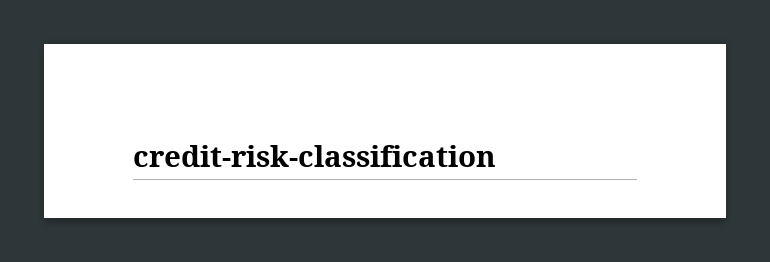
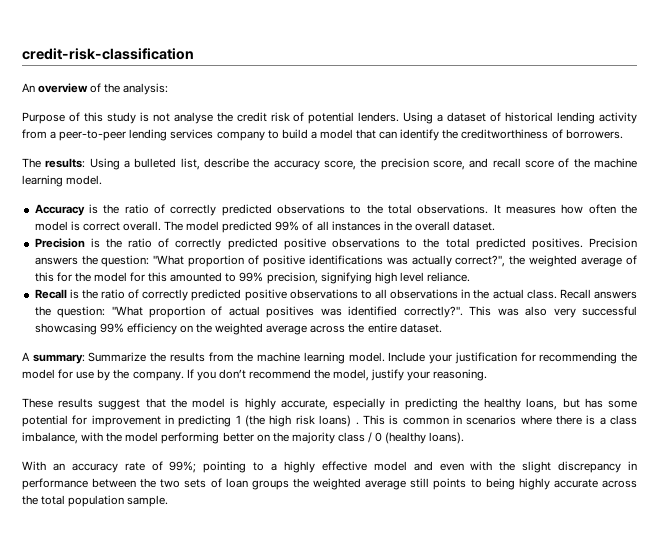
(496, 156) none -> [22,83,169,95] [22,112,638,124] [22,129,623,141] [22,158,637,170] [22,175,103,187] [34,204,638,216] [34,221,496,233] [34,238,637,250] [34,255,638,267] [34,272,471,284] [34,289,637,301] [34,306,637,318] [34,323,442,335] [22,352,637,364] [22,369,488,381] [22,398,637,410] [22,415,638,427] [22,432,465,444] [22,461,638,473] [22,478,638,490] [22,495,169,507] // An overview of the analysis: // Purpose of this study is not analyse the credit risk of potential lenders. Using a dataset of historical lending activity from a peer-to-peer lending services company to build a model that can identify the creditworthiness of borrowers. // The results: Using a bulleted list, describe the accuracy score, the precision score, and recall score of the machine learning model. // Accuracy is the ratio of correctly predicted observations to the total observations. It measures how often the model is correct overall. The model predicted 99% of all instances in the overall dataset. // Precision is the ratio of correctly predicted positive observations to the total predicted positives. Precision answers the question: "What proportion of positive identifications was actually correct?", the weighted average of this for the model for this amounted to 99% precision, signifying high level reliance. // Recall is the ratio of correctly predicted positive observations to all observations in the actual class. Recall answers the question: "What proportion of actual positives was identified correctly?". This was also very successful showcasing 99% efficiency on the weighted average across the entire dataset. // A summary: Summarize the results from the machine learning model. Include your justification for recommending the model for use by the company. If you don’t recommend the model, justify your reasoning. // These results suggest that the model is highly accurate, especially in predicting the healthy loans, but has some potential for improvement in predicting 1 (the high risk loans) . This is common in scenarios where there is a class imbalance, with the model performing better on the majority class / 0 (healthy loans). // With an accuracy rate of 99%; pointing to a highly effective model and even with the slight discrepancy in performance between the two sets of loan groups the weighted average still points to being highly accurate across the total population sample.

